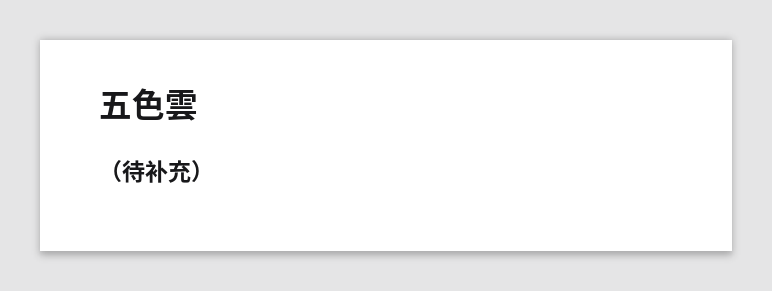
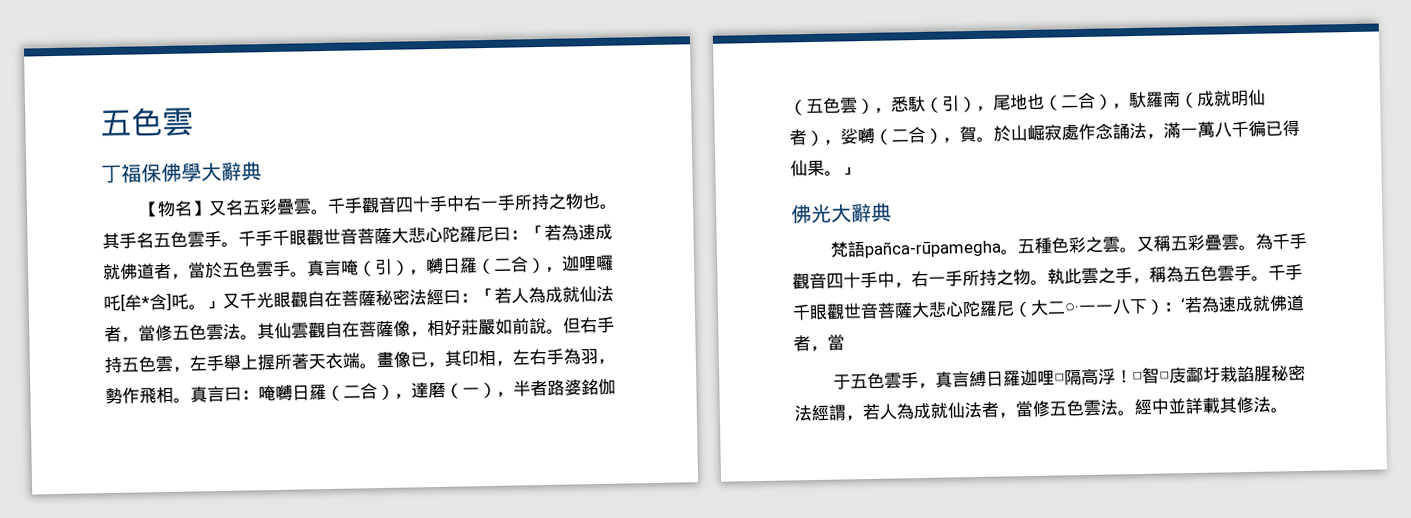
[99,160,214,183] （待补充） -> [101,161,262,184] [139,192,618,218] [102,223,613,250] [102,254,614,281] [103,285,614,312] [104,316,615,343] [104,348,615,374] [105,378,616,405] [789,89,1266,116] [789,119,1300,147] [790,159,859,177] [791,202,892,224] [829,232,1307,259] [792,263,1303,290] [792,294,1305,321] [793,334,845,353] [832,364,1306,390] [794,396,1288,422] 丁福保佛學大辭典 // 【物名】又名五彩疊雲。千手觀音四十手中右一手所持之物也。其手名五色雲手。千手千眼觀世音菩薩大悲心陀羅尼曰：「若為速成就佛道者，當於五色雲手。真言唵（引），嚩日羅（二合），迦哩囉吒[牟*含]吒。」又千光眼觀自在菩薩秘密法經曰：「若人為成就仙法者，當修五色雲法。其仙雲觀自在菩薩像，相好莊嚴如前說。但右手持五色雲，左手舉上握所著天衣端。畫像已，其印相，左右手為羽，勢作飛相。真言曰：唵嚩日羅（二合），達磨（一），半者路婆銘伽（五色雲），悉馱（引），尾地也（二合），馱羅南（成就明仙者），娑嚩（二合），賀。於山崛寂處作念誦法，滿一萬八千徧已得仙果。」 // 佛光大辭典 // 梵語pañca-rūpamegha。五種色彩之雲。又稱五彩疊雲。為千手觀音四十手中，右一手所持之物。執此雲之手，稱為五色雲手。千手千眼觀世音菩薩大悲心陀羅尼（大二○·一一八下）：‘若為速成就佛道者，當 // 于五色雲手，真言縛日羅迦哩□隔高浮！□智□庋酃圩栽諂腥秘密法經謂，若人為成就仙法者，當修五色雲法。經中並詳載其修法。

